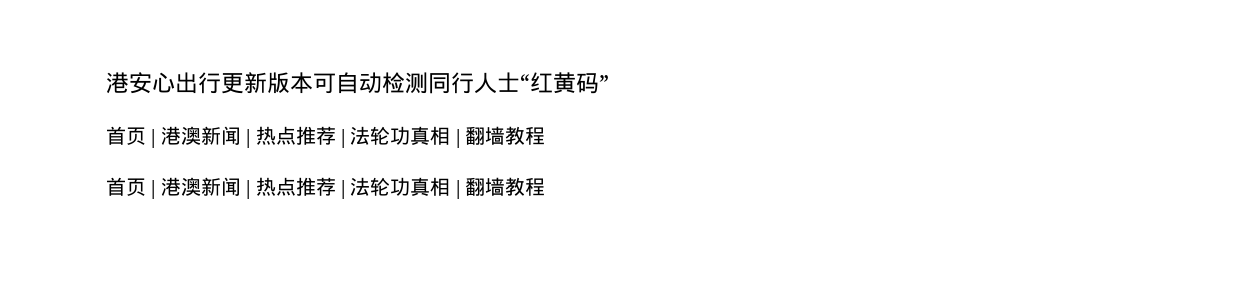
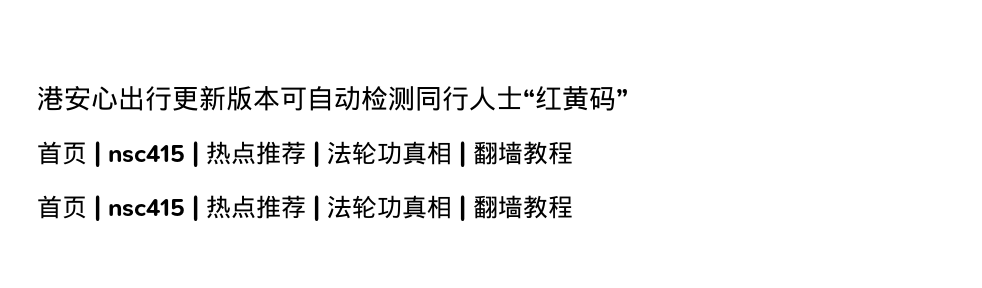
[160,126,241,145] 港澳新闻 -> [108,145,185,163] nsc415
[160,177,241,196] 港澳新闻 -> [108,199,185,217] nsc415

